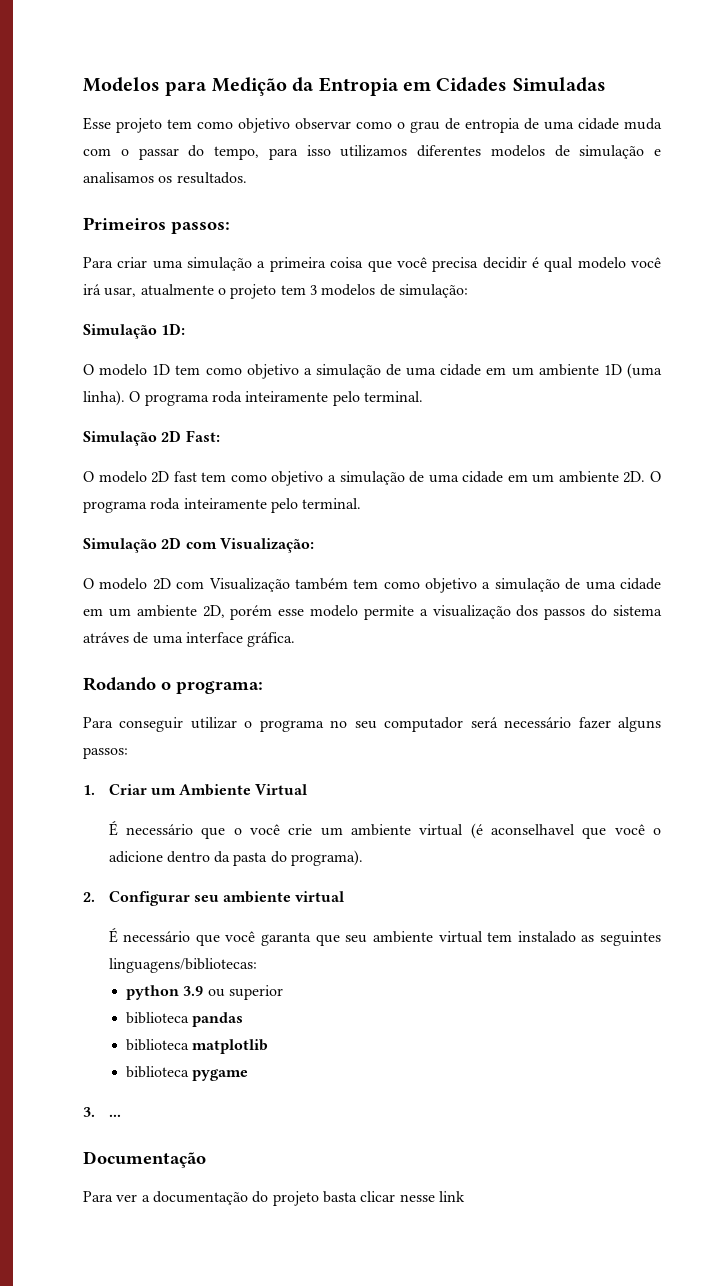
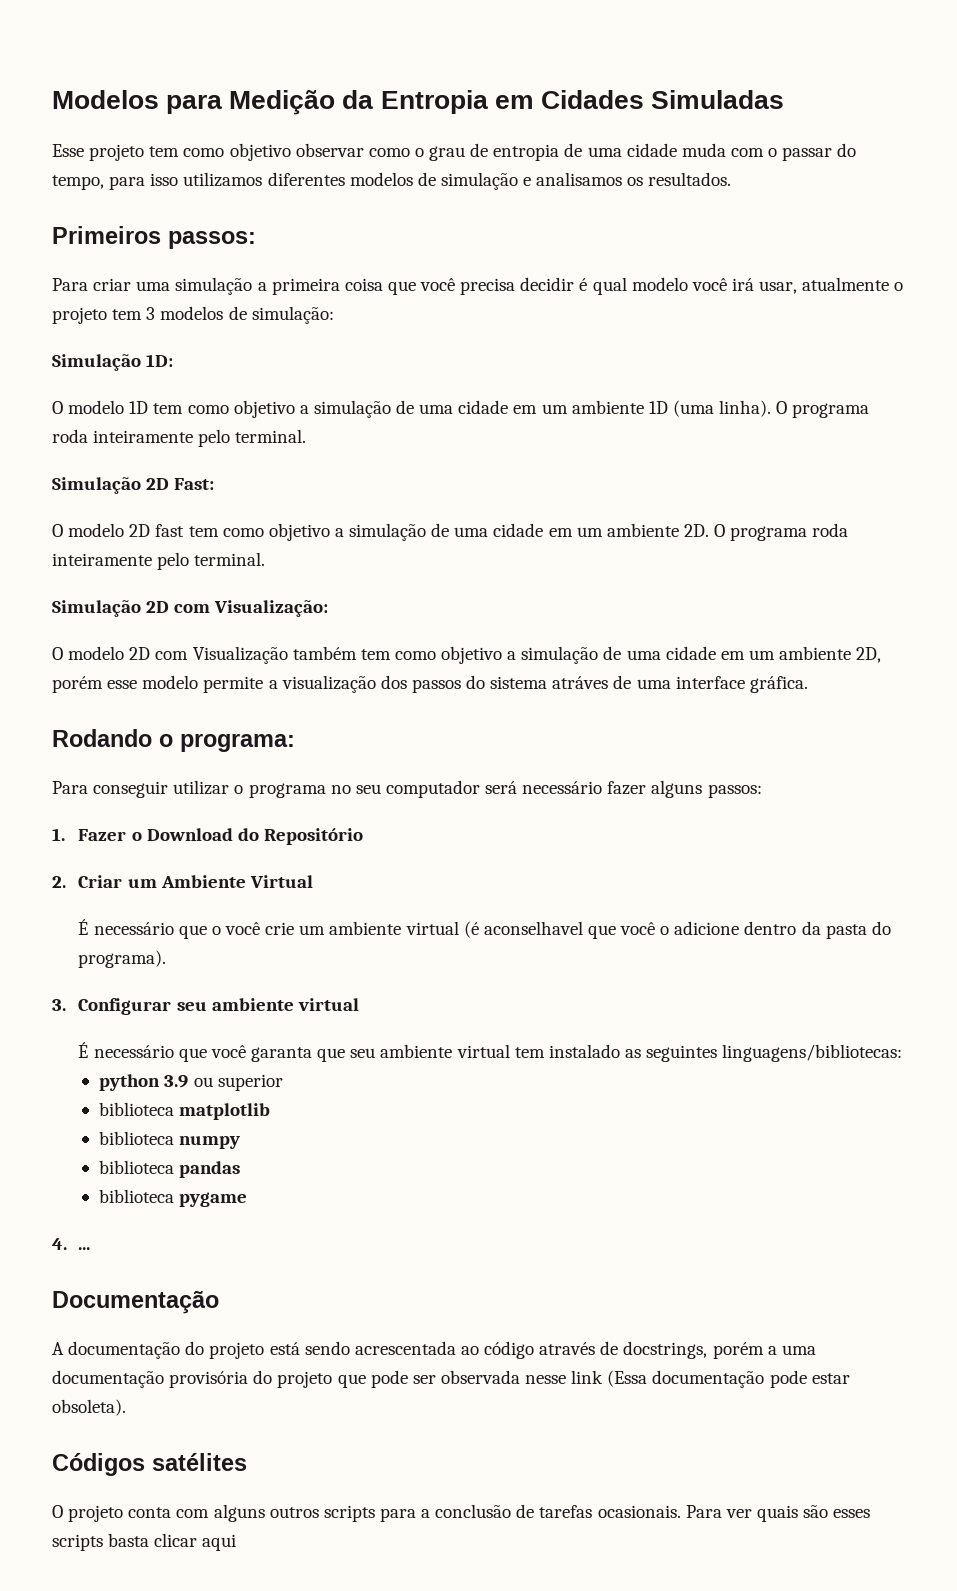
(95, 790) none -> [78,828,363,845] [52,876,66,888] Fazer o Download do Repositório // 2.
[83,892,95,902] 2. -> [52,999,66,1011] 3.
[192,1012,244,1027] [126,1039,269,1054] pandas // biblioteca matplotlib -> [179,1103,271,1120] [99,1131,241,1149] [99,1160,241,1178] matplotlib // biblioteca numpy // biblioteca pandas
[83,1107,95,1117] 3. -> [52,1238,67,1250] 4.
[83,1191,465,1206] Para ver a documentação do projeto basta clicar nesse link -> [52,1341,816,1359] [52,1370,850,1388] [52,1399,126,1416] [52,1453,247,1476] [52,1504,871,1522] [52,1533,237,1551] A documentação do projeto está sendo acrescentada ao código através de docstrings, porém a uma documentação provisória do projeto que pode ser observada nesse link (Essa documentação pode estar obsoleta). // Códigos satélites // O projeto conta com alguns outros scripts para a conclusão de tarefas ocasionais. Para ver quais são esses scripts basta clicar aqui

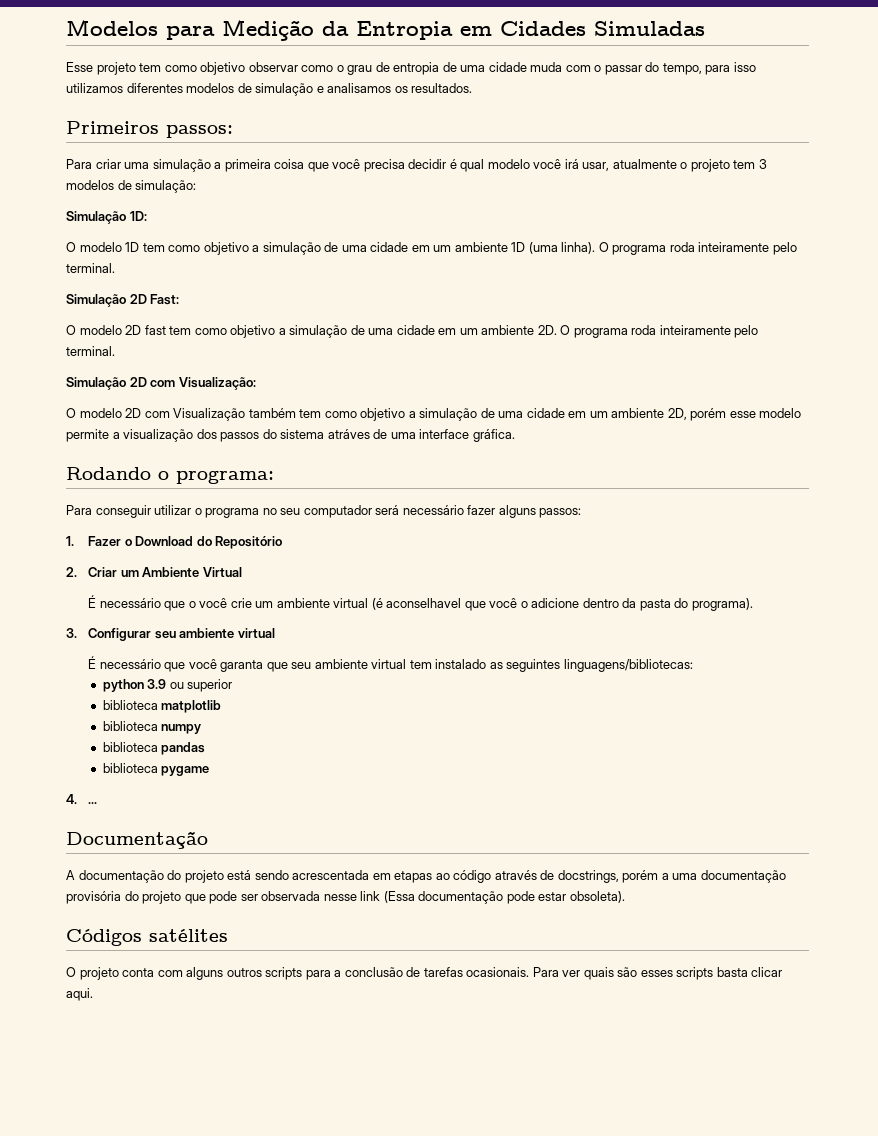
(456, 1348) none -> [372,871,433,883] em etapas
[202,1534,237,1551] aqui -> [66,988,93,1001] aqui.

